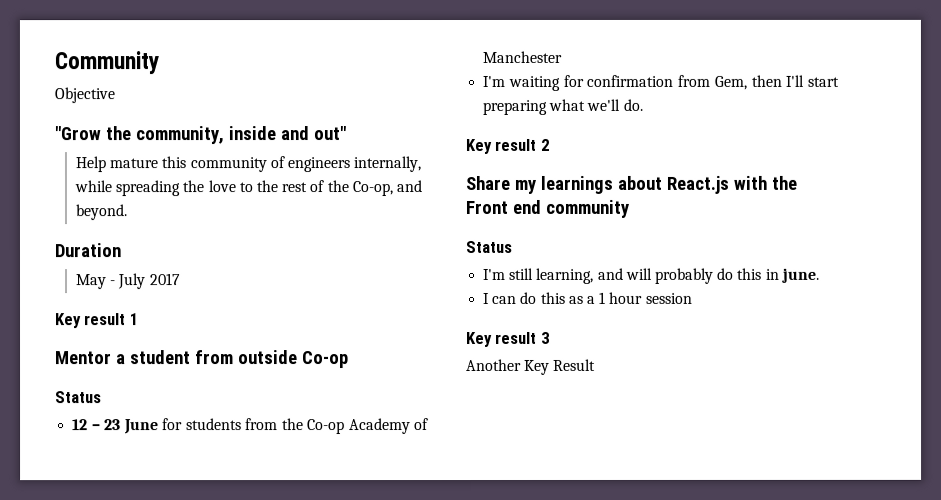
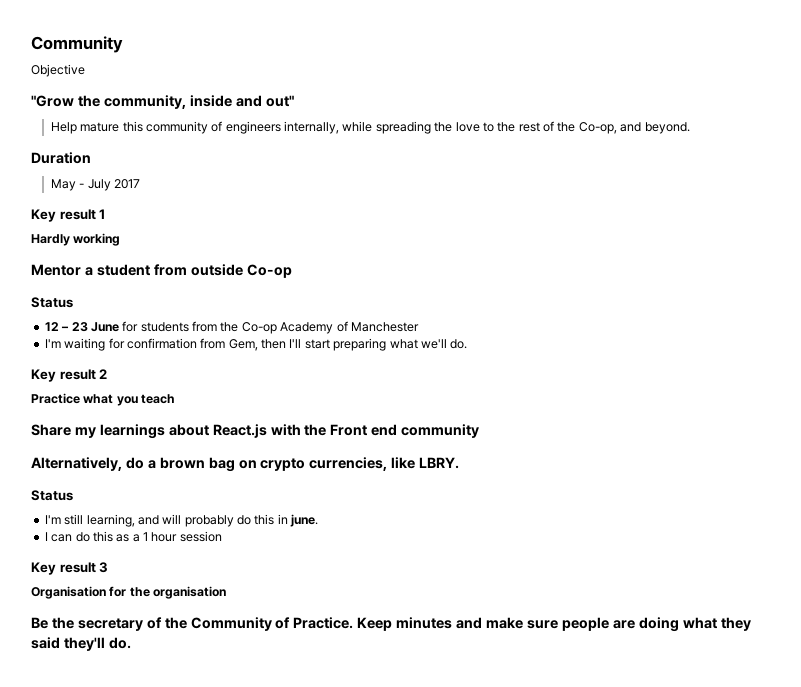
(139, 319) none -> [31,233,121,246] // Hardly working
(549, 144) none -> [31,393,176,406] // Practice what you teach
(629, 208) none -> [31,457,460,472] // Alternatively, do a brown bag on crypto currencies, like LBRY.
[466,358,597,375] Another Key Result -> [31,586,227,599] [31,617,751,632] [31,637,131,651] Organisation for the organisation // Be the secretary of the Community of Practice. Keep minutes and make sure people are doing what they said they'll do.

